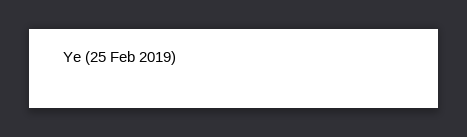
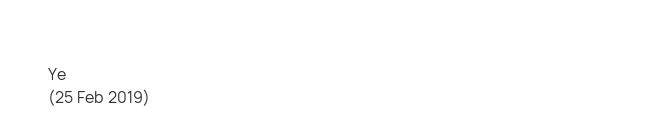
(81, 57) none -> (66, 74) //

